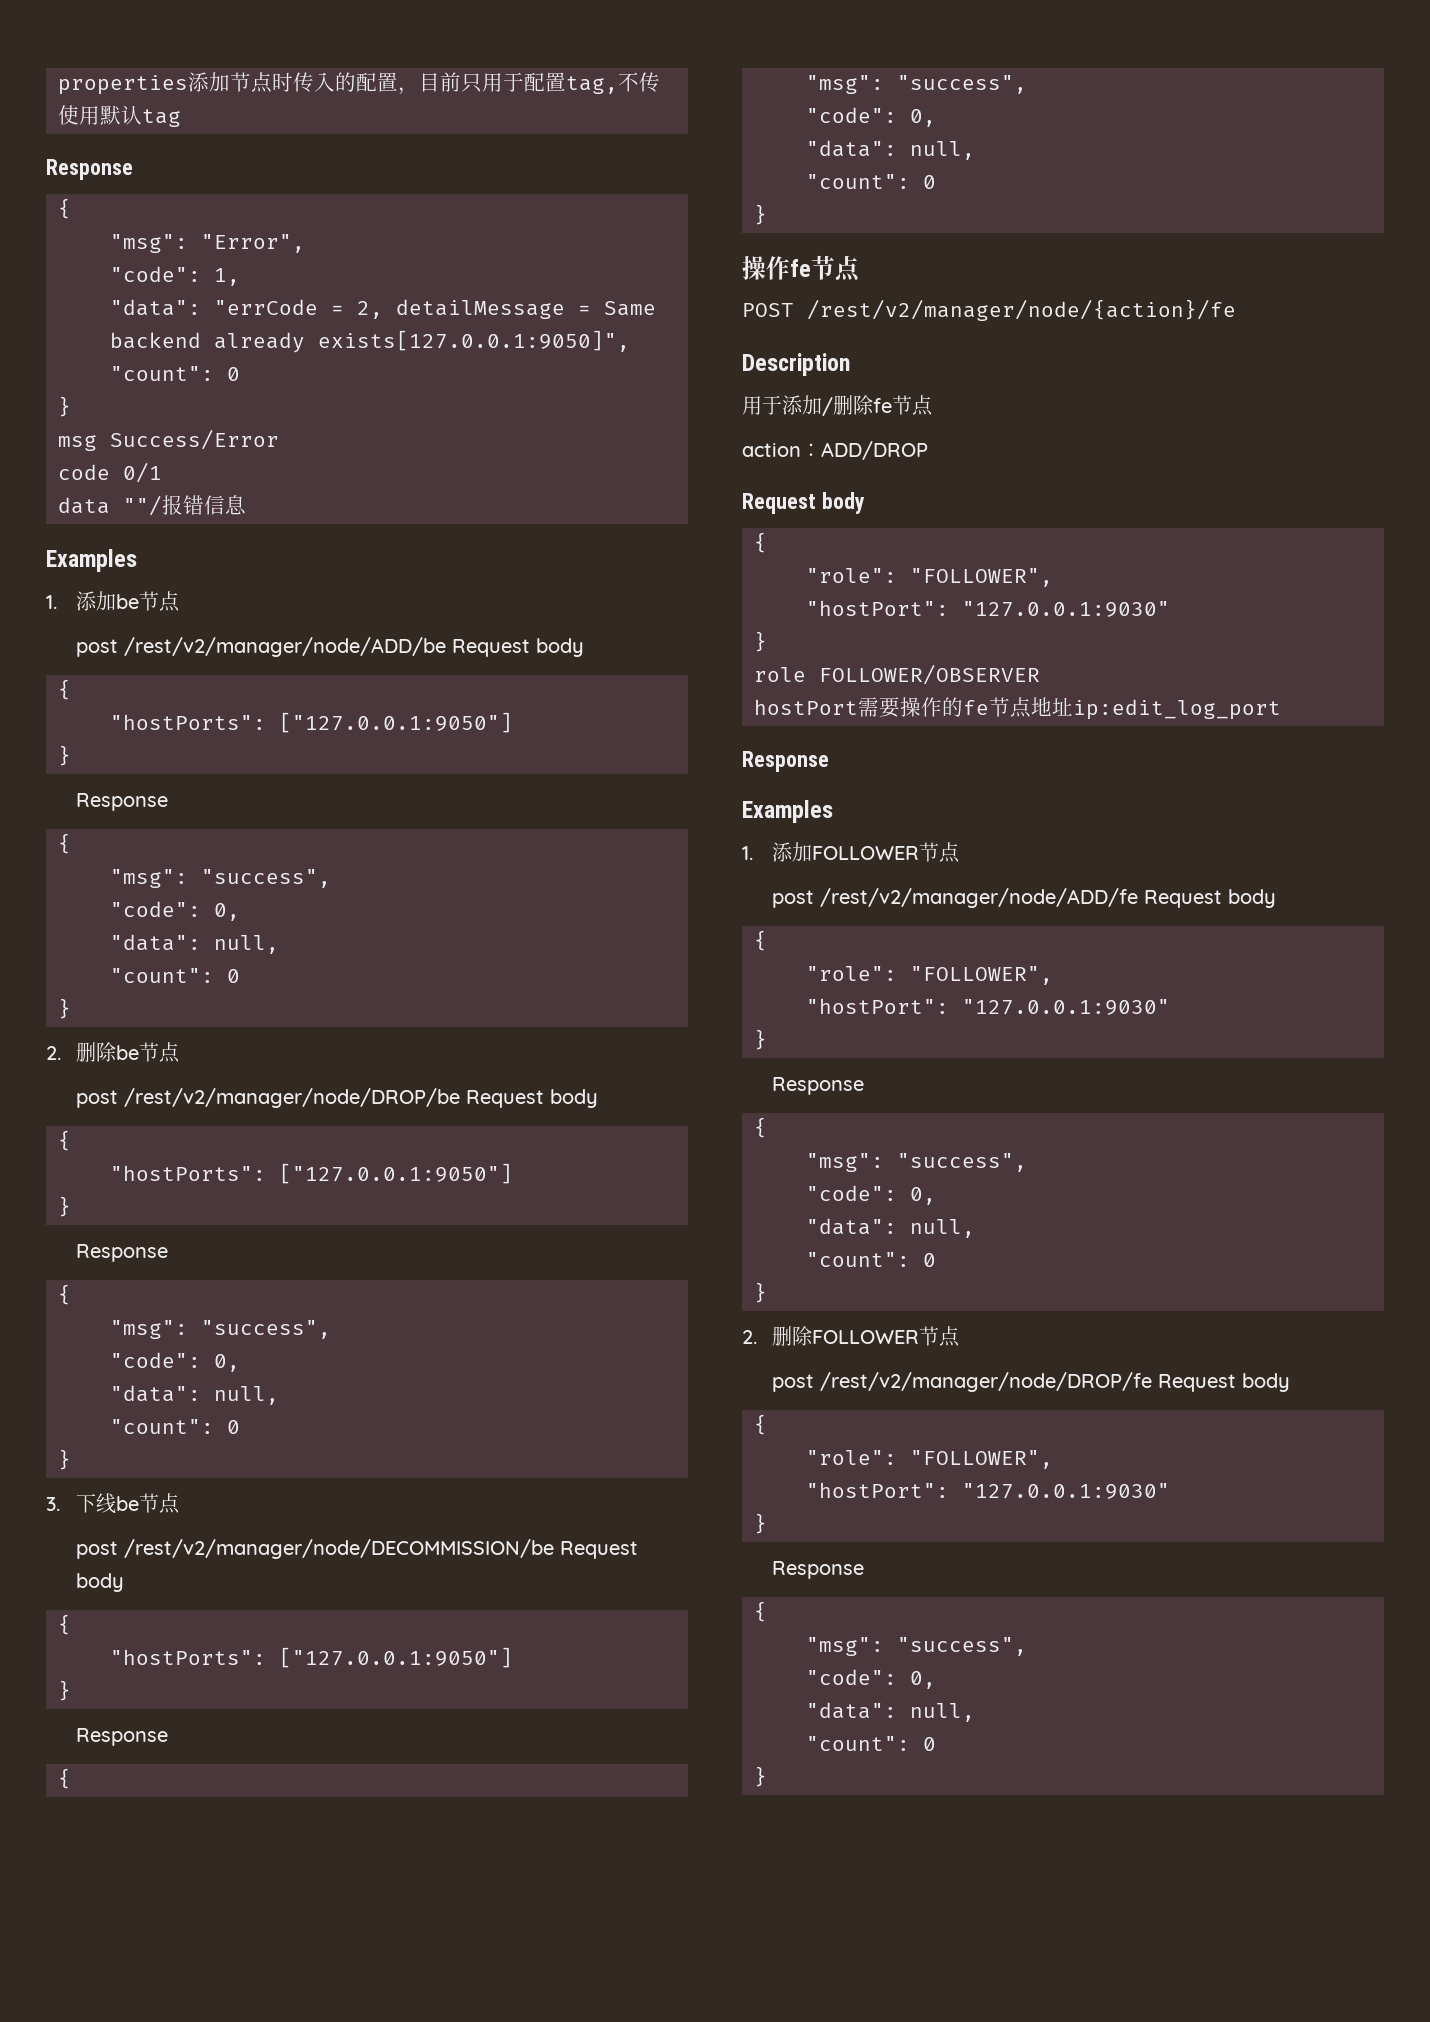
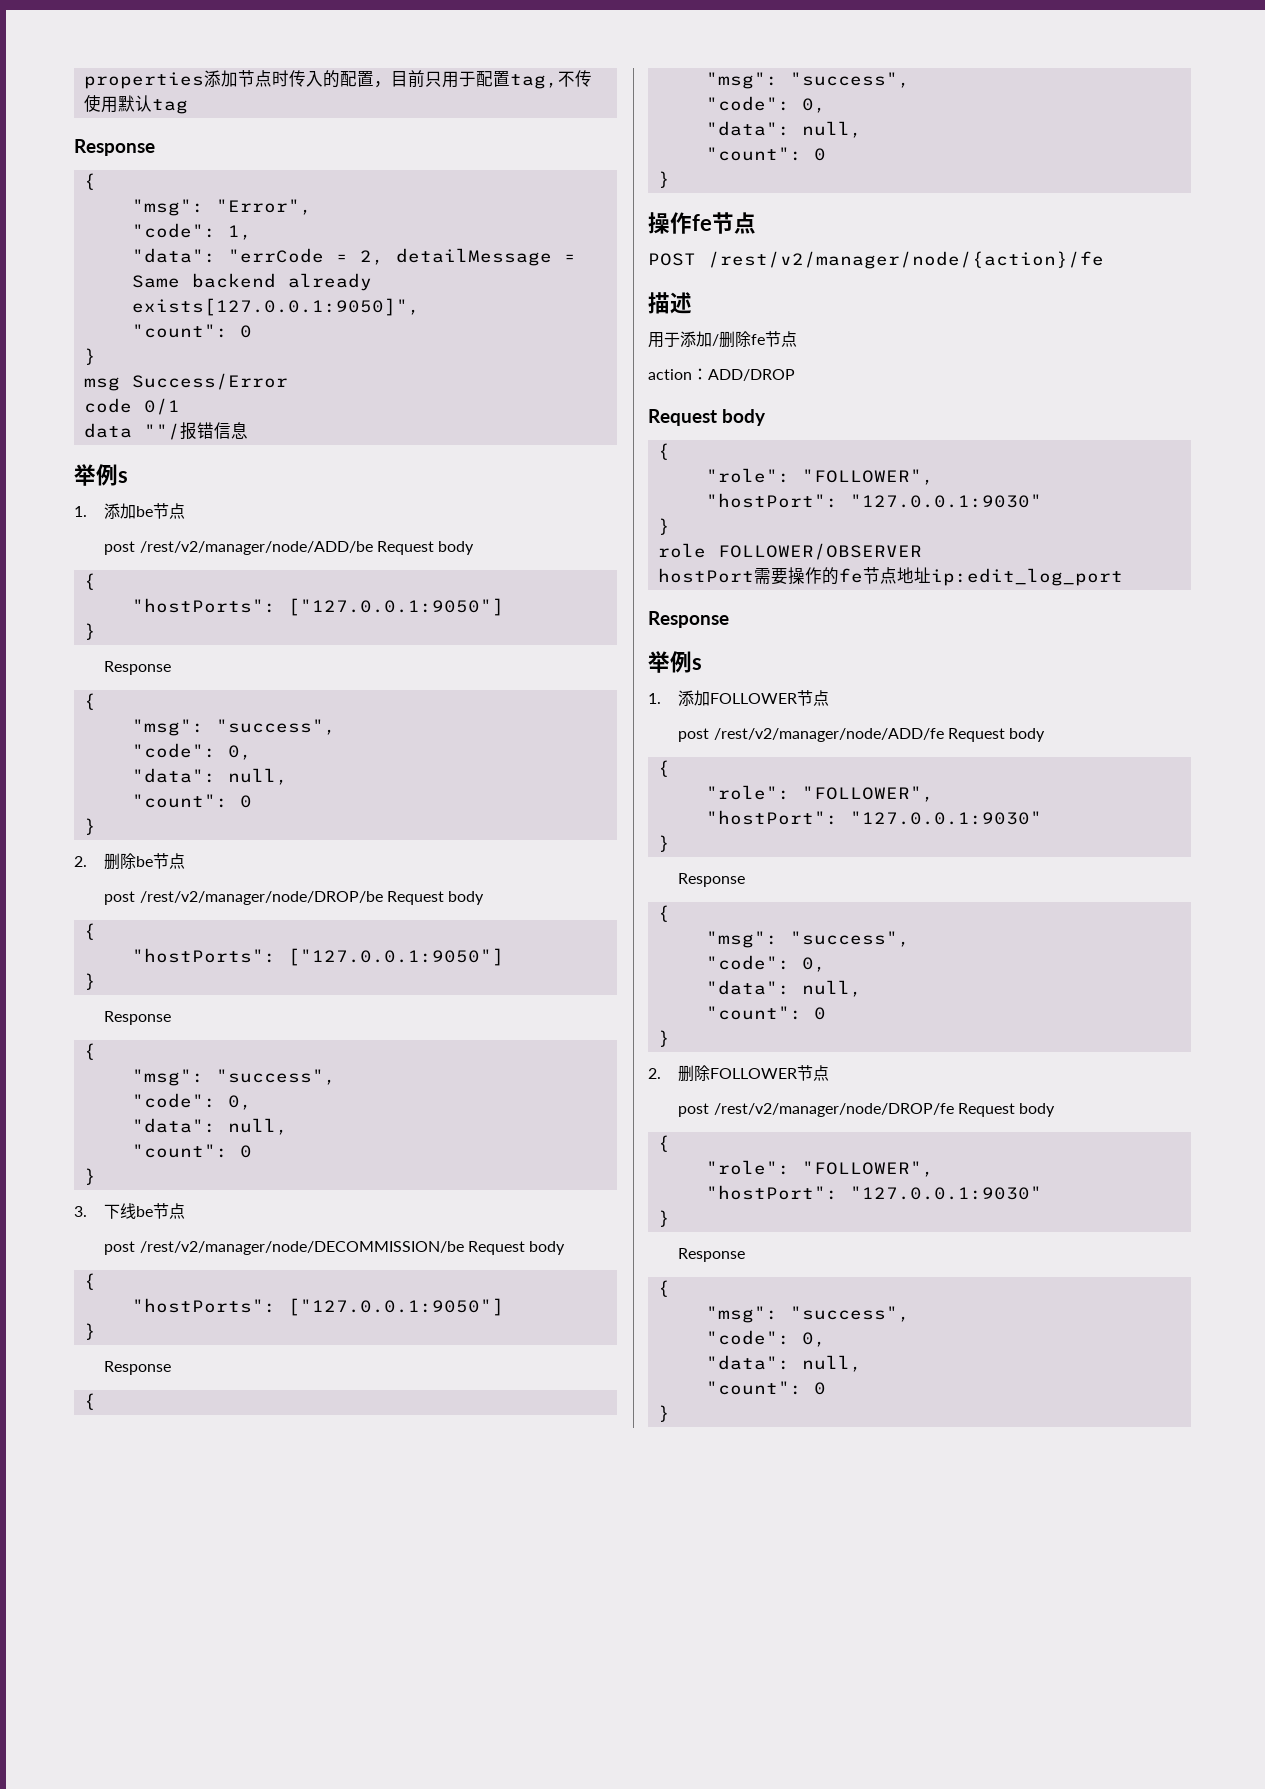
[46,549,137,572] Examples -> [74,464,128,486] 举例s
[742,353,850,376] Description -> [648,292,692,314] 描述
[742,800,833,823] Examples -> [648,651,702,673] 举例s

